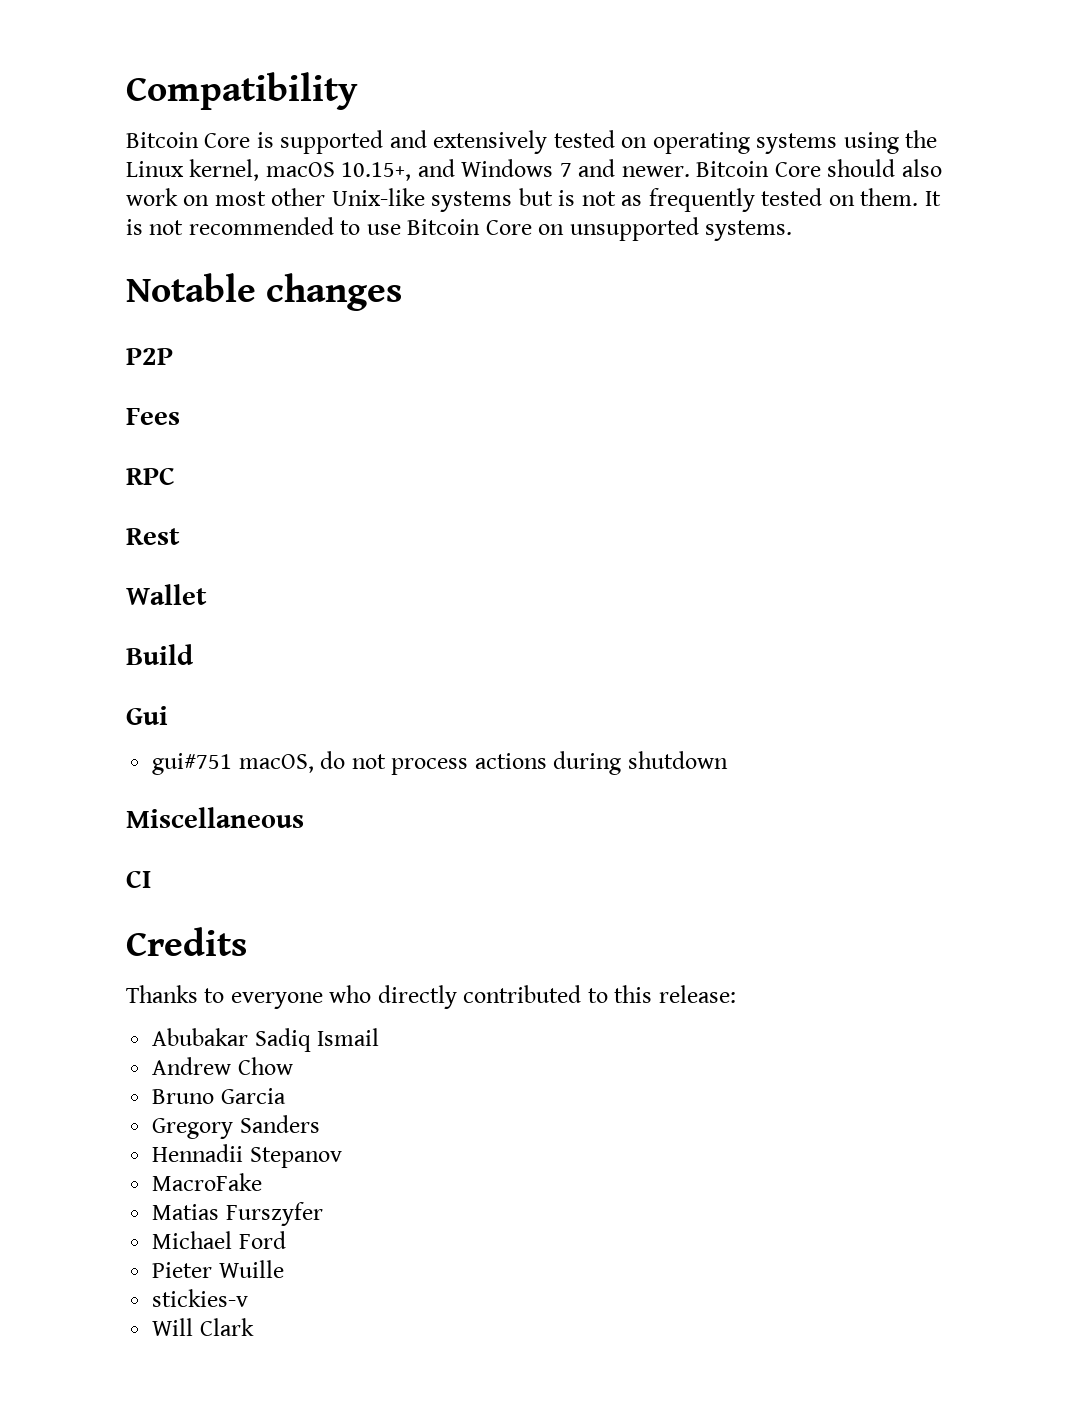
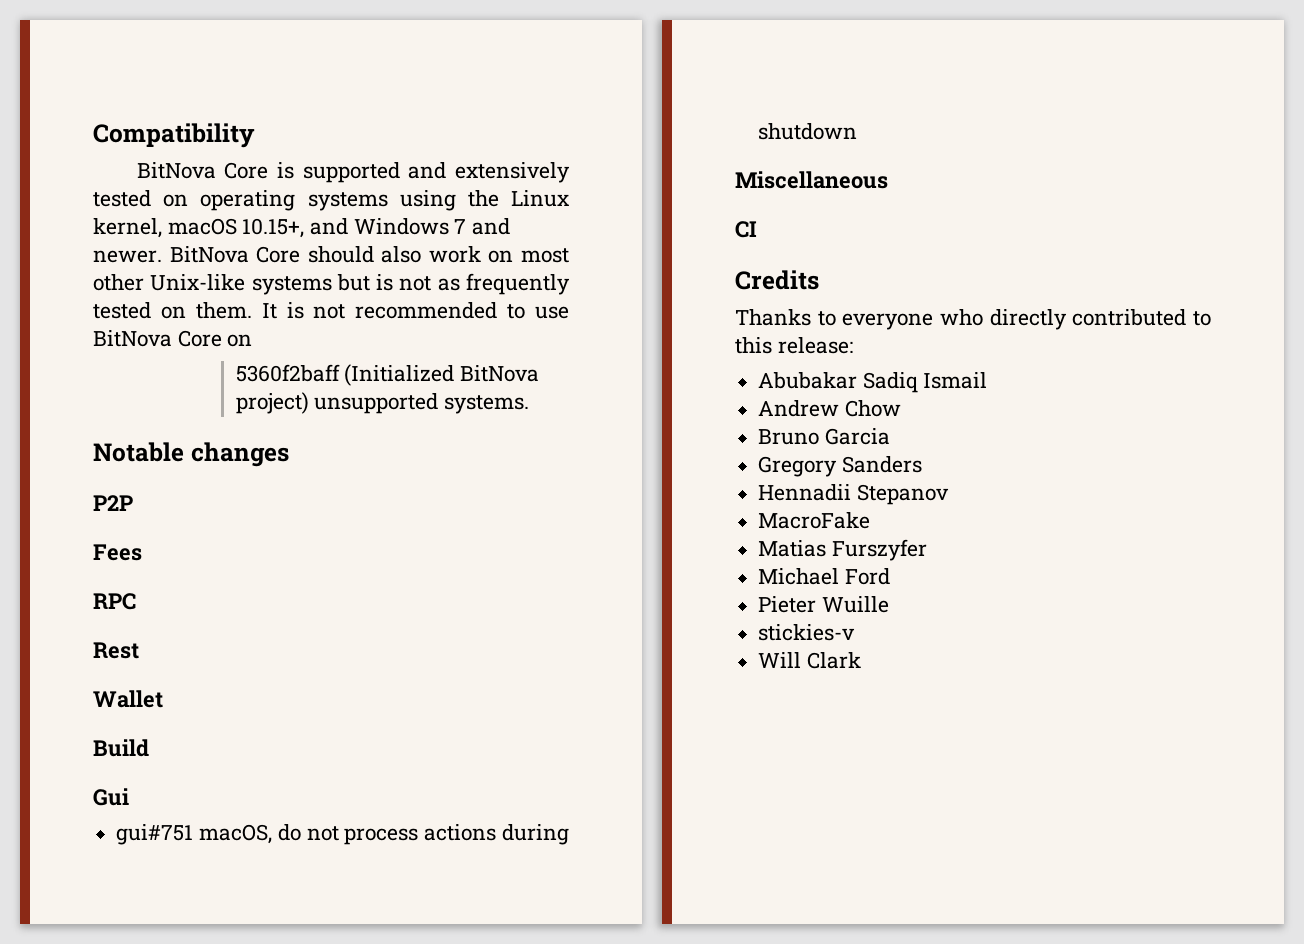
[126,132,199,148] Bitcoin -> [136,162,216,179] BitNova
[696,161,770,177] Bitcoin -> [169,246,249,263] BitNova
[407,219,481,235] Bitcoin -> [93,330,172,347] BitNova
(565, 229) none -> [235,364,540,386] [235,392,309,414] // 5360f2baff (Initialized BitNova project)

